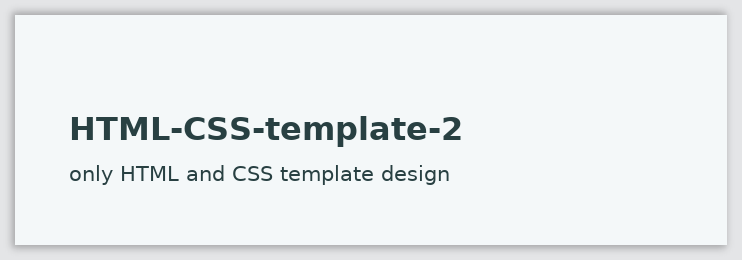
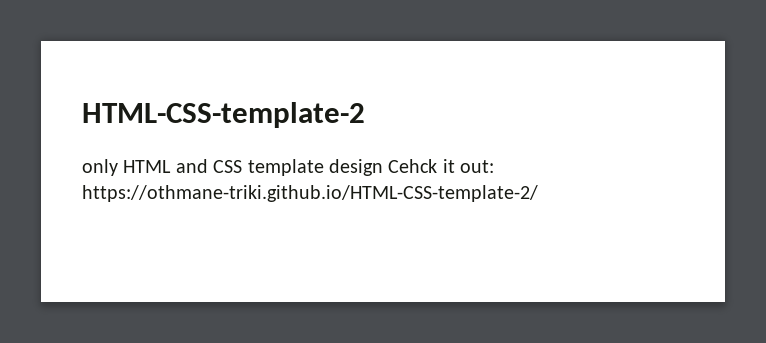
(450, 175) none -> [388,159,495,173] [82,185,538,202] Cehck it out: https://othmane-triki.github.io/HTML-CSS-template-2/

